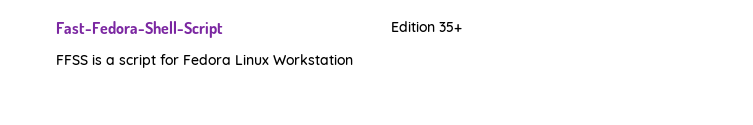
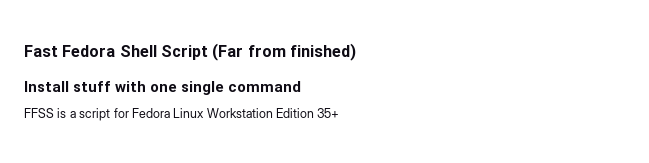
[56,21,223,38] Fast-Fedora-Shell-Script -> [24,43,356,61] [24,81,302,95] Fast Fedora Shell Script (Far from finished) // Install stuff with one single command

